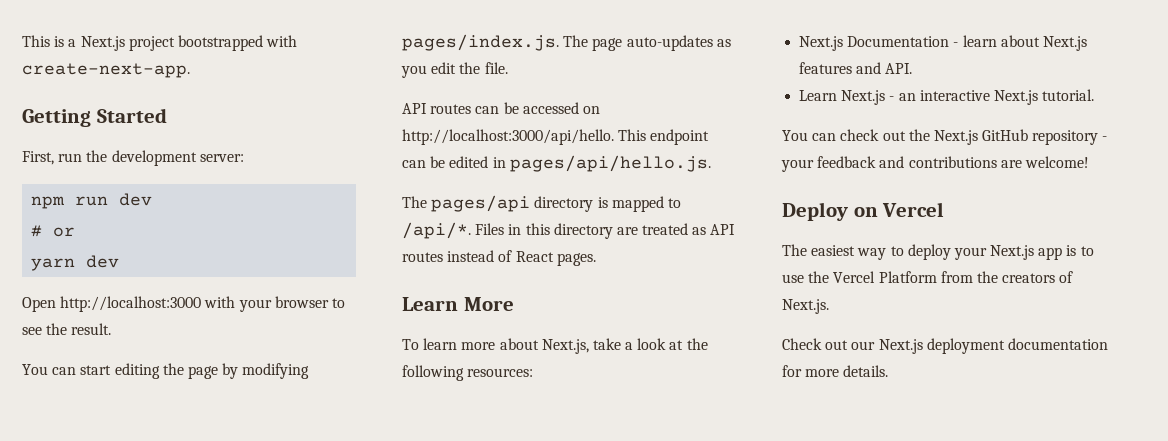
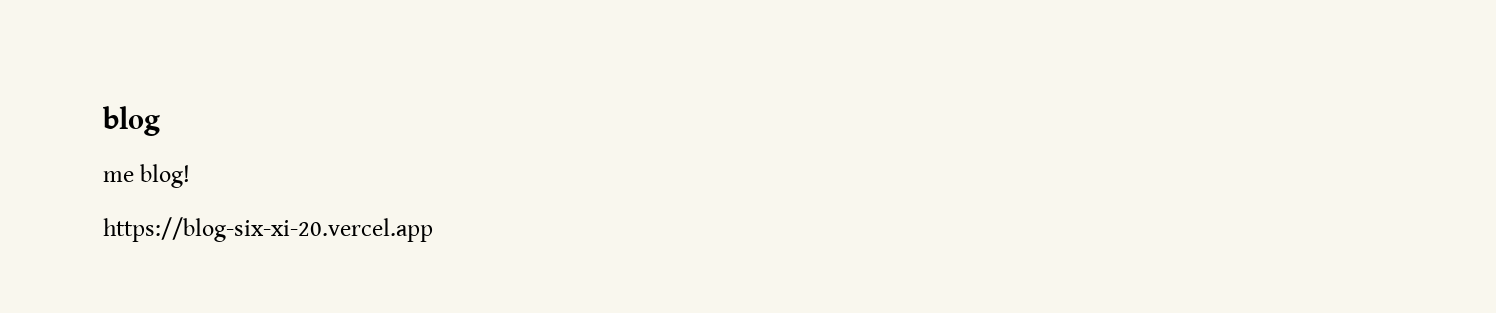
[22,35,298,51] [22,63,190,78] [22,108,167,127] [22,150,244,166] [31,193,153,209] [31,225,76,237] [31,255,120,271] [22,296,345,312] [22,323,112,335] [22,363,310,379] [402,34,731,51] [401,62,508,78] [402,102,600,114] [402,129,710,145] [402,155,711,172] [402,195,681,212] [402,222,736,239] [402,250,596,266] [402,297,514,311] [402,338,708,354] [402,365,534,381] [799,35,1087,51] [799,62,913,74] [799,89,1095,105] [782,129,1108,145] [781,156,1089,172] [782,202,945,221] [782,244,1094,260] [782,271,1074,283] [782,299,829,314] [782,338,1108,354] [782,365,889,377] This is a Next.js project bootstrapped with create-next-app. // Getting Started // First, run the development server: // npm run dev // # or // yarn dev // Open http://localhost:3000 with your browser to see the result. // You can start editing the page by modifying pages/index.js. The page auto-updates as you edit the file. // API routes can be accessed on http://localhost:3000/api/hello. This endpoint can be edited in pages/api/hello.js. // The pages/api directory is mapped to /api/*. Files in this directory are treated as API routes instead of React pages. // Learn More // To learn more about Next.js, take a look at the following resources: // Next.js Documentation - learn about Next.js features and API. // Learn Next.js - an interactive Next.js tutorial. // You can check out the Next.js GitHub repository - your feedback and contributions are welcome! // Deploy on Vercel // The easiest way to deploy your Next.js app is to use the Vercel Platform from the creators of Next.js. // Check out our Next.js deployment documentation for more details. -> [103,106,160,136] [103,164,191,188] [103,217,433,242] blog // me blog! // https://blog-six-xi-20.vercel.app

